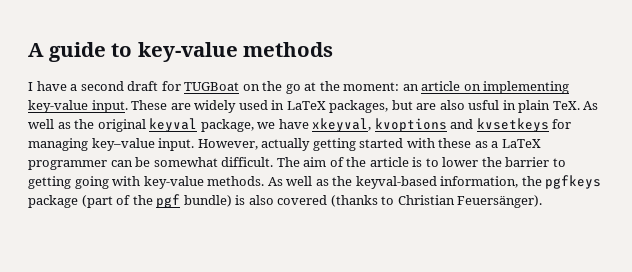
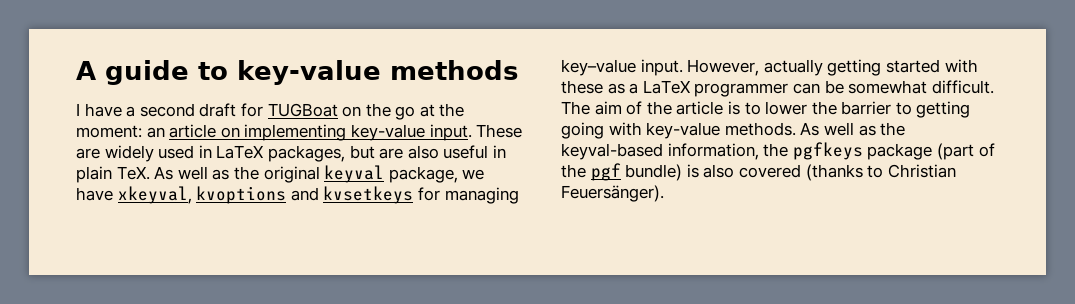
[468,100,500,110] usful -> [443,145,489,159] useful

